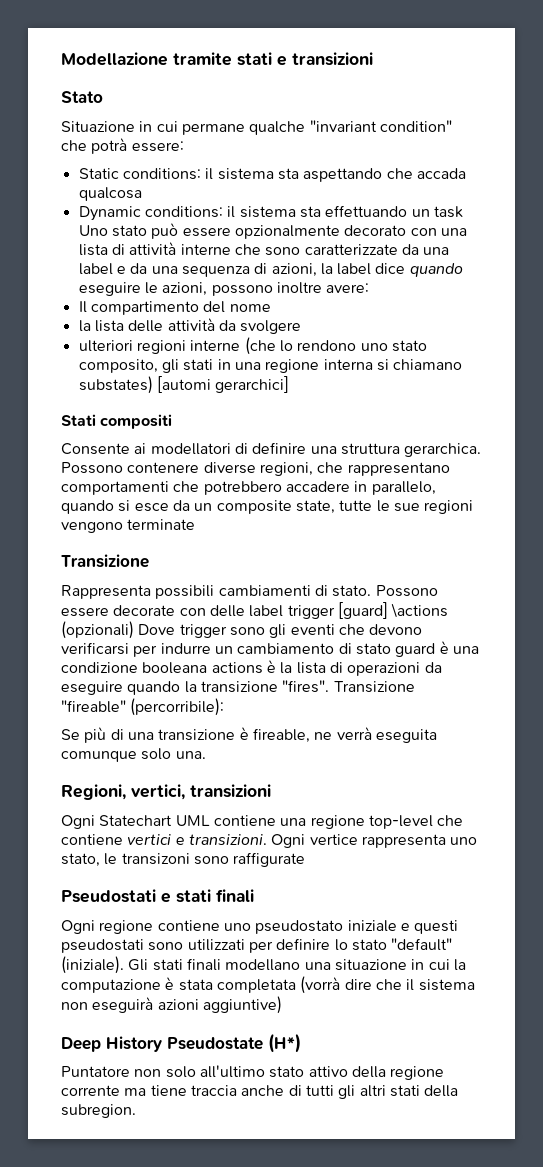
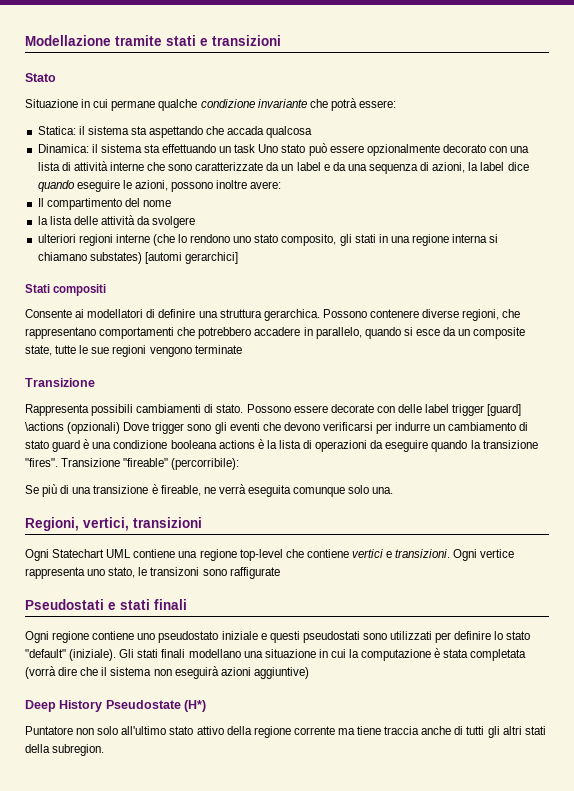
[309,120,452,132] "invariant condition" -> [200,99,307,108] condizione invariante
[78,168,201,180] Static conditions: -> [37,126,76,135] Statica:
[78,206,223,221] Dynamic conditions: -> [37,144,89,153] Dinamica:
[423,247,450,255] una -> [281,164,294,171] un

